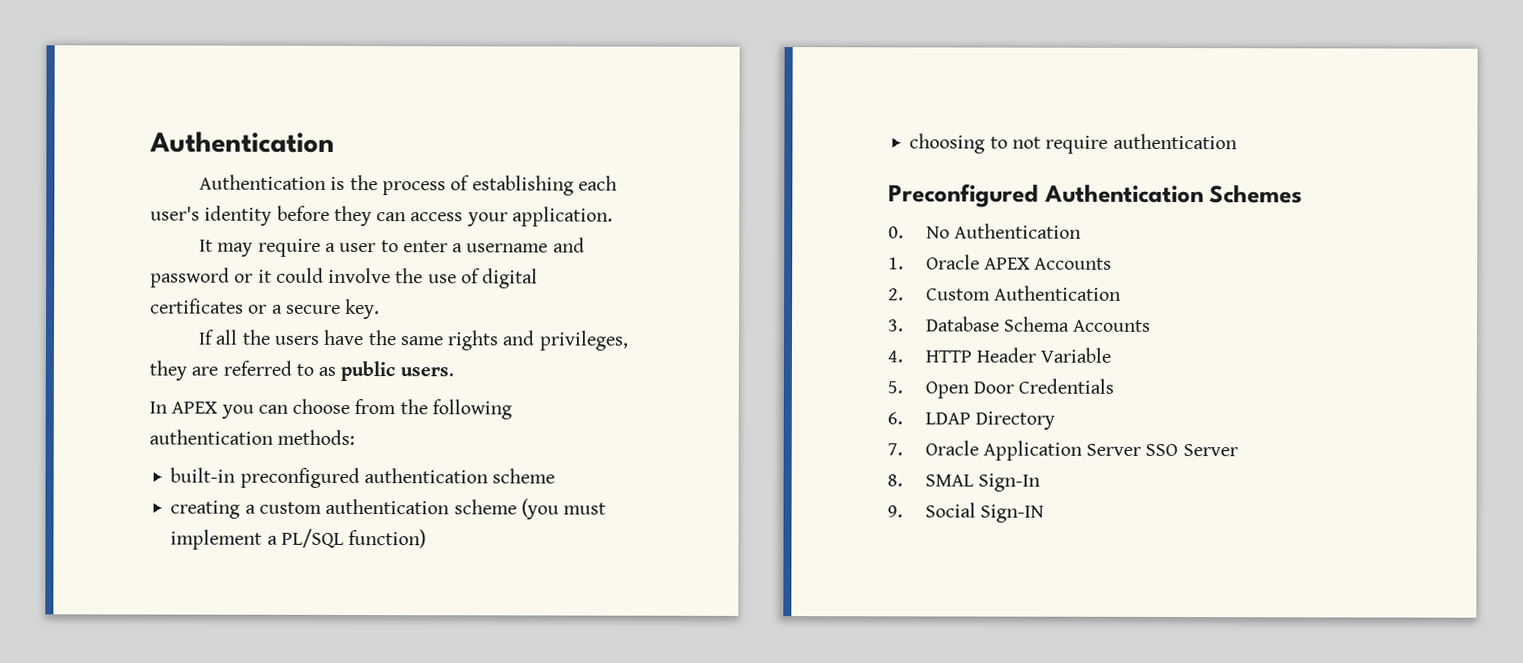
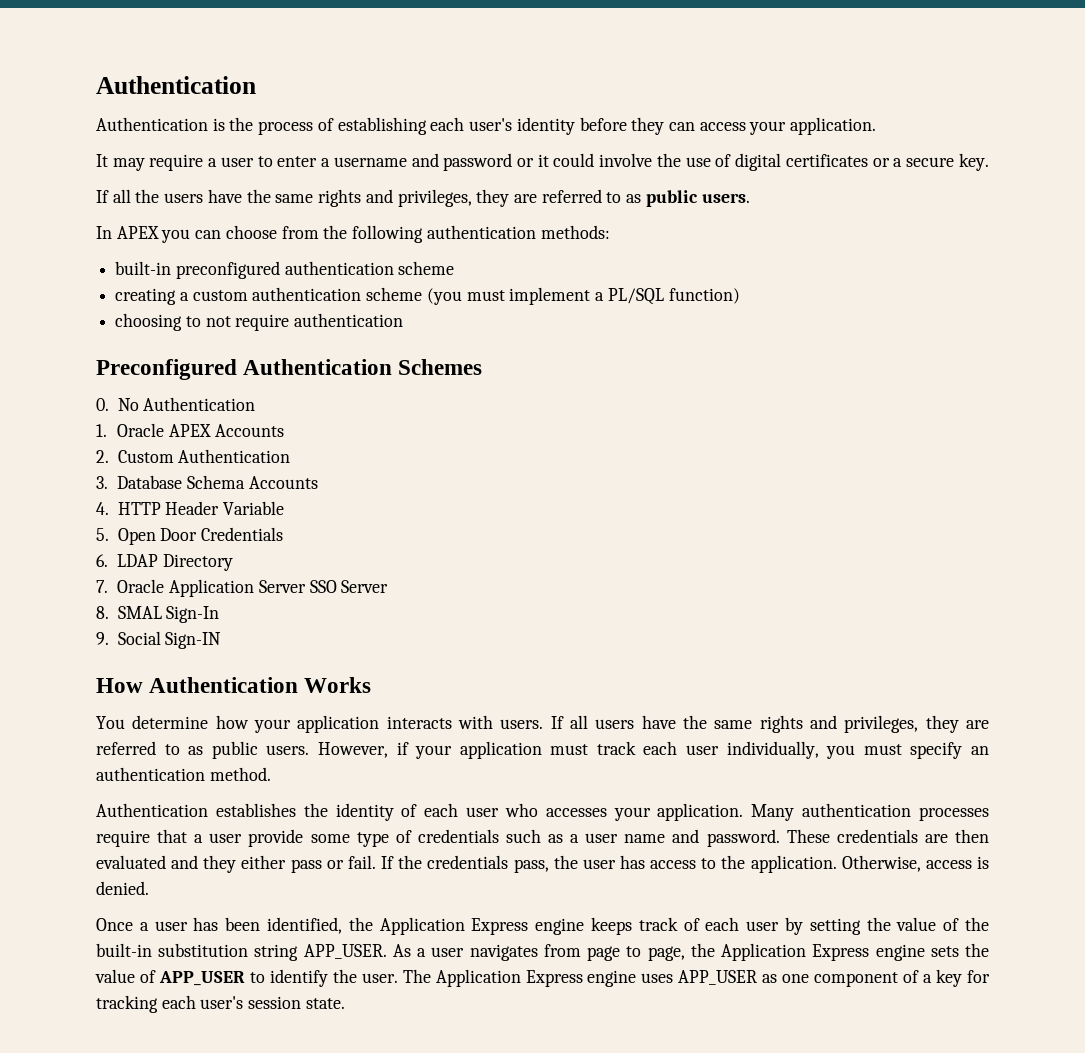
(1044, 513) none -> [96,677,372,693] [96,715,990,733] [96,741,990,759] [96,767,271,781] [96,803,989,821] [96,829,989,847] [96,855,989,873] [96,881,149,895] [96,917,989,935] [96,943,990,961] [95,969,990,987] [96,995,345,1013] // How Authentication Works // You determine how your application interacts with users. If all users have the same rights and privileges, they are referred to as public users. However, if your application must track each user individually, you must specify an authentication method. // Authentication establishes the identity of each user who accesses your application. Many authentication processes require that a user provide some type of credentials such as a user name and password. These credentials are then evaluated and they either pass or fail. If the credentials pass, the user has access to the application. Otherwise, access is denied. // Once a user has been identified, the Application Express engine keeps track of each user by setting the value of the built-in substitution string APP_USER. As a user navigates from page to page, the Application Express engine sets the value of APP_USER to identify the user. The Application Express engine uses APP_USER as one component of a key for tracking each user's session state.

